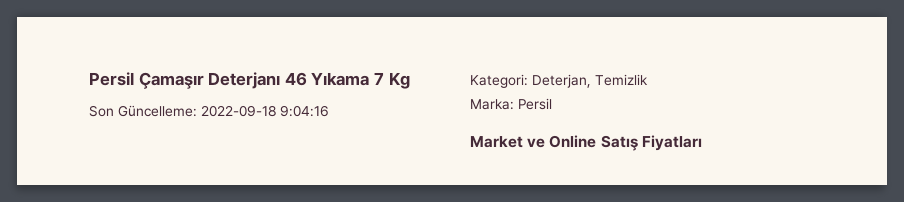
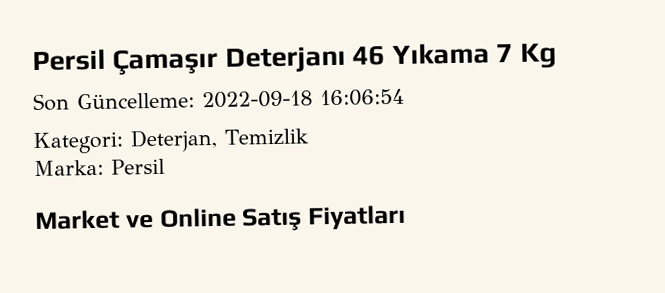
[280,105,329,117] 9:04:16 -> [320,88,405,107] 16:06:54

